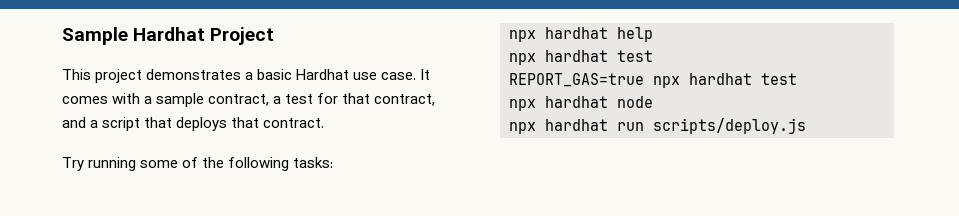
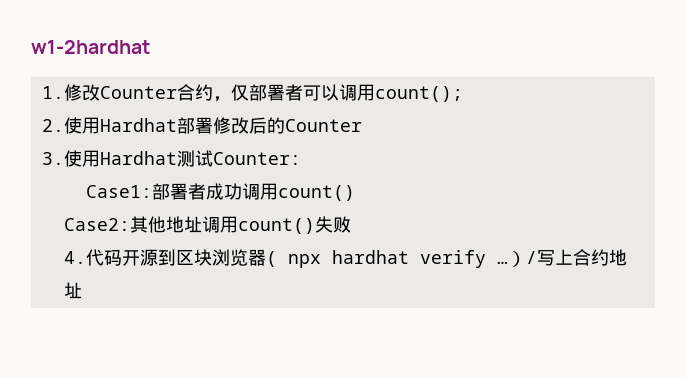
[62,27,275,45] [62,69,431,83] [62,93,436,107] [62,117,325,131] [62,157,334,171] [509,27,653,42] [509,50,653,65] [509,73,797,88] [509,96,653,111] [509,118,806,134] Sample Hardhat Project // This project demonstrates a basic Hardhat use case. It comes with a sample contract, a test for that contract, and a script that deploys that contract. // Try running some of the following tasks: // npx hardhat help // npx hardhat test // REPORT_GAS=true npx hardhat test // npx hardhat node // npx hardhat run scripts/deploy.js -> [31,40,150,54] [41,84,463,102] [41,117,362,134] [41,150,301,167] [85,183,355,201] [63,216,351,234] [63,249,627,268] [63,282,82,299] w1-2hardhat // 1.修改Counter合约，仅部署者可以调⽤count(); // 2.使⽤Hardhat部署修改后的Counter // 3.使⽤Hardhat测试Counter: // Case1:部署者成功调⽤count() // Case2:其他地址调⽤count()失败 // 4.代码开源到区块浏览器( npx hardhat verify …）/写上合约地址

